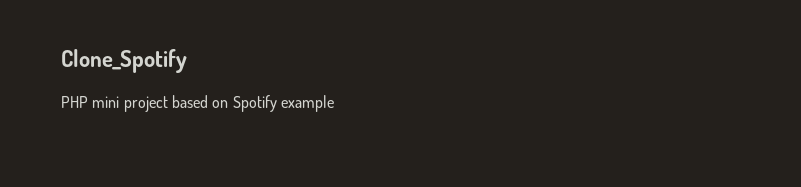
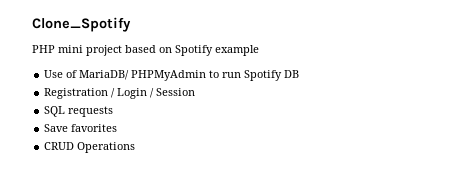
(334, 103) none -> [44,70,300,81] [44,88,196,99] [44,106,114,117] [44,124,118,132] [44,142,136,153] // Use of MariaDB/ PHPMyAdmin to run Spotify DB // Registration / Login / Session // SQL requests // Save favorites // CRUD Operations

